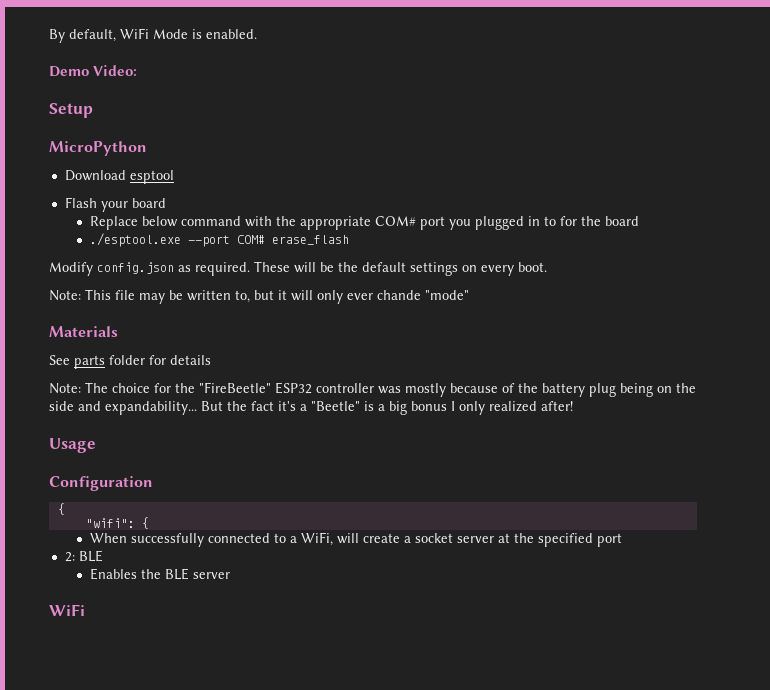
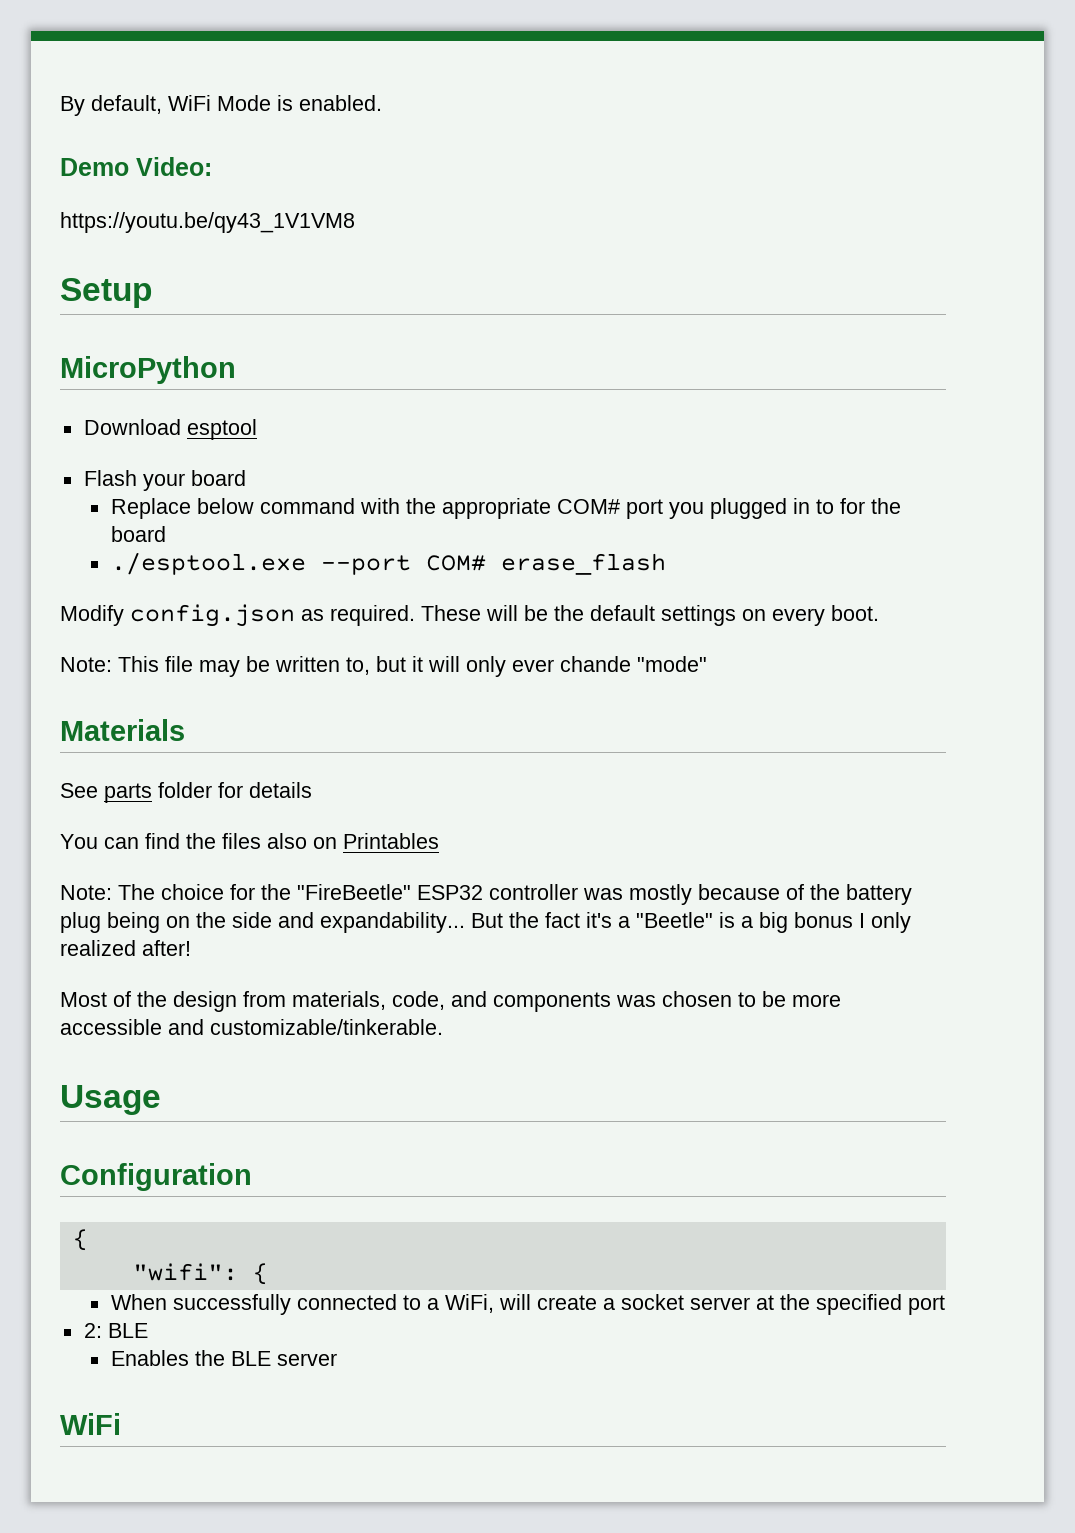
(138, 70) none -> [60,212,355,233] // https://youtu.be/qy43_1V1VM8
(211, 360) none -> [60,833,439,849] // You can find the files also on Printables
(573, 406) none -> [60,991,841,1012] [60,1019,443,1035] // Most of the design from materials, code, and components was chosen to be more accessible and customizable/tinkerable.

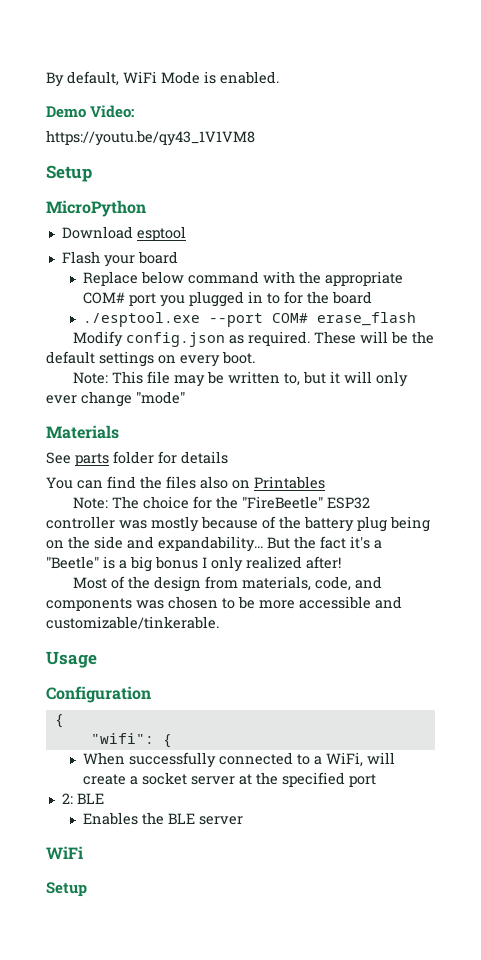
[560,656,631,672] chande -> [81,391,132,407] change
(121, 1424) none -> [46,882,87,897] // Setup

